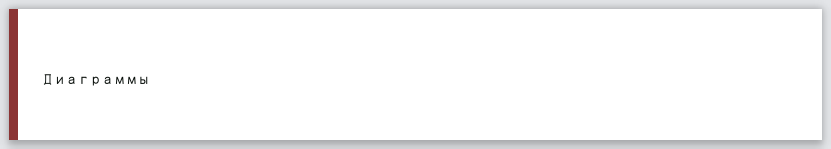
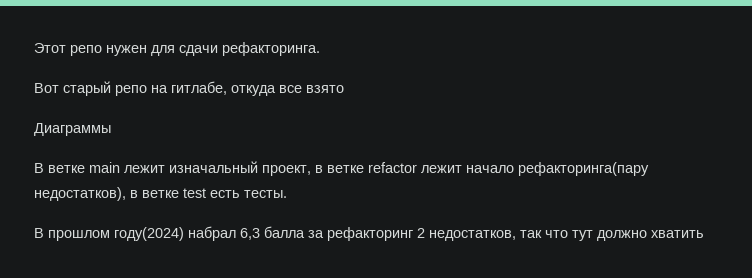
[42,74,150,86] Диаграммы -> [34,42,320,56] [34,81,344,96] [34,123,111,136] [34,161,649,176] [34,187,287,201] [34,226,704,241] Этот репо нужен для сдачи рефакторинга. // Вот старый репо на гитлабе, откуда все взято // Диаграммы // В ветке main лежит изначальный проект, в ветке refactor лежит начало рефакторинга(пару недостатков), в ветке test есть тесты. // В прошлом году(2024) набрал 6,3 балла за рефакторинг 2 недостатков, так что тут должно хватить

